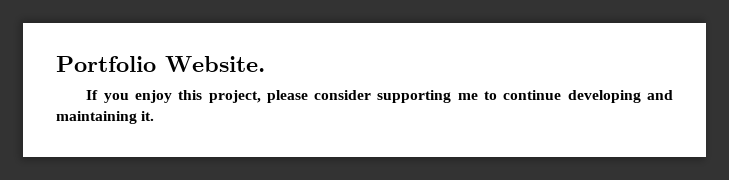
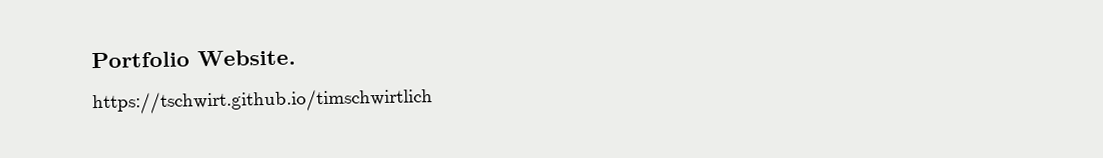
[86,90,673,103] [56,111,155,124] If you enjoy this project, please consider supporting me to continue developing and maintaining it. -> [92,87,433,116] https://tschwirt.github.io/timschwirtlich

